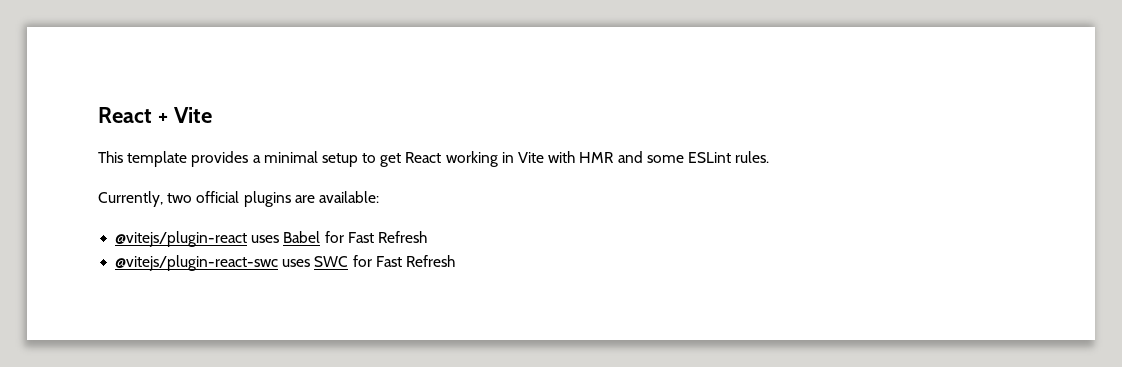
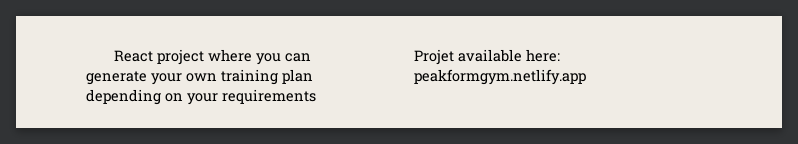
[98,107,212,123] [98,151,770,167] [98,191,379,207] [115,231,427,247] [115,255,455,271] React + Vite // This template provides a minimal setup to get React working in Vite with HMR and some ESLint rules. // Currently, two official plugins are available: // @vitejs/plugin-react uses Babel for Fast Refresh // @vitejs/plugin-react-swc uses SWC for Fast Refresh -> [114,49,312,65] [86,69,313,85] [86,89,316,105] [414,49,560,65] [414,69,586,85] React project where you can generate your own training plan depending on your requirements // Projet available here: peakformgym.netlify.app

